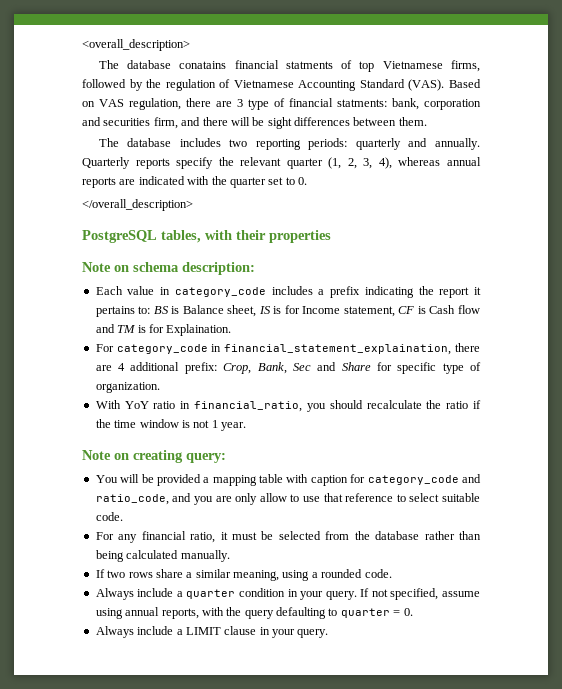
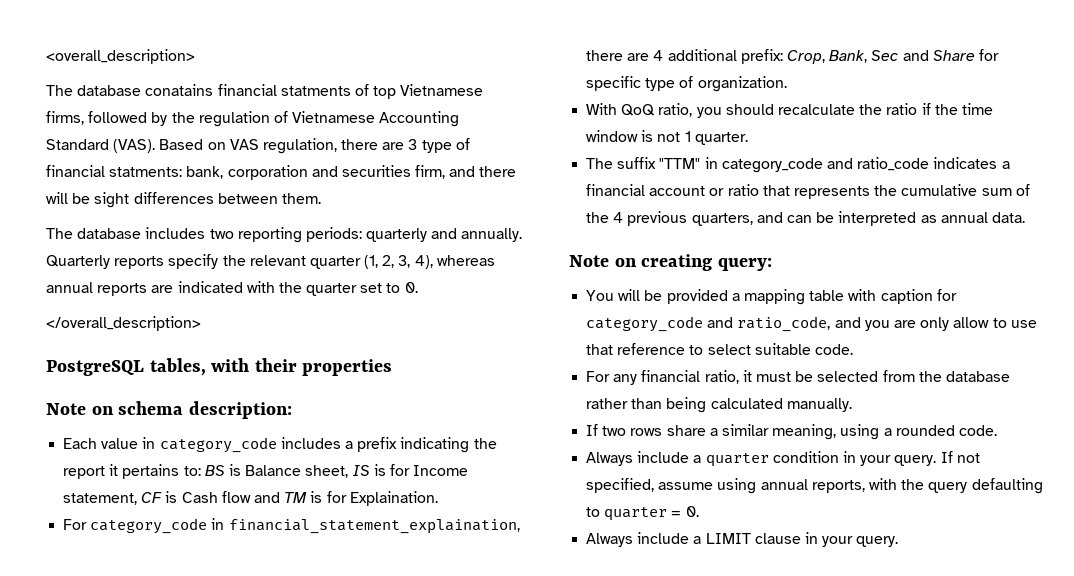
[124,401,303,412] YoY ratio in financial_ratio, -> [621,103,693,117] QoQ ratio,
[221,422,246,431] year. -> [694,132,748,145] [586,157,1010,173] [586,184,1030,199] [586,211,1025,226] quarter. // The suffix "TTM" in category_code and ratio_code indicates a financial account or ratio that represents the cumulative sum of the 4 previous quarters, and can be interpreted as annual data.

